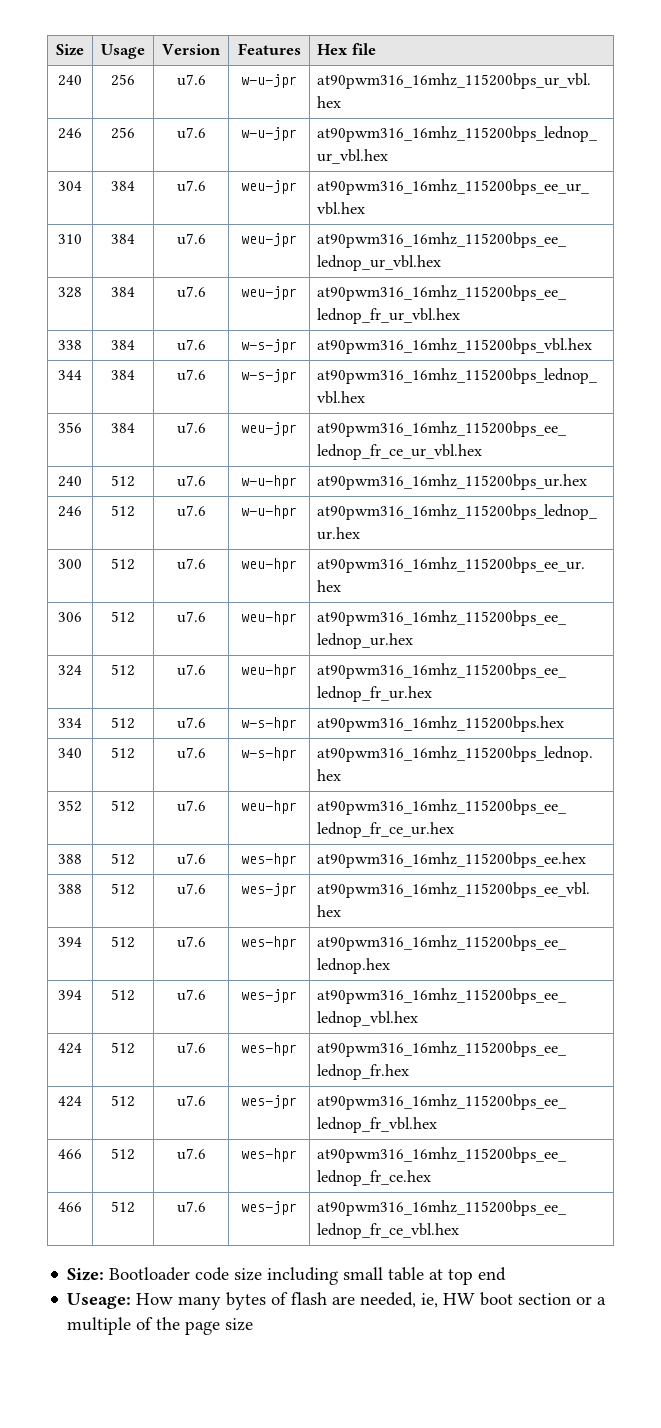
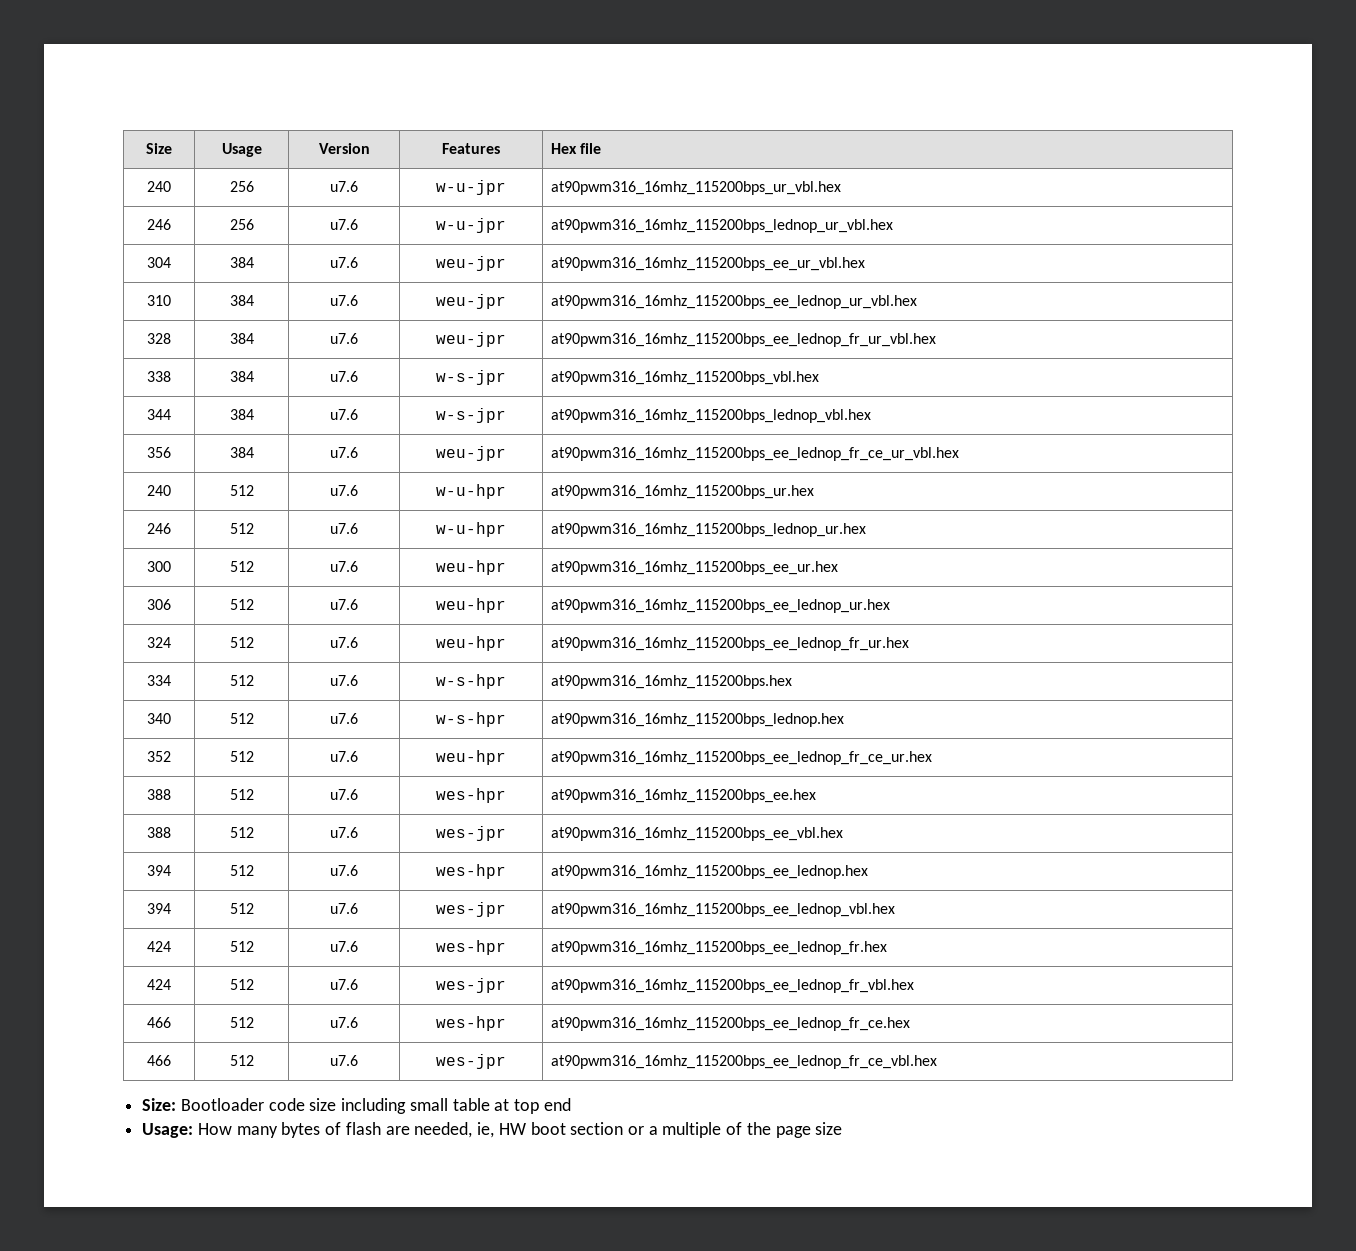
[67,1293,132,1309] Useage: -> [142,1123,194,1138] Usage:

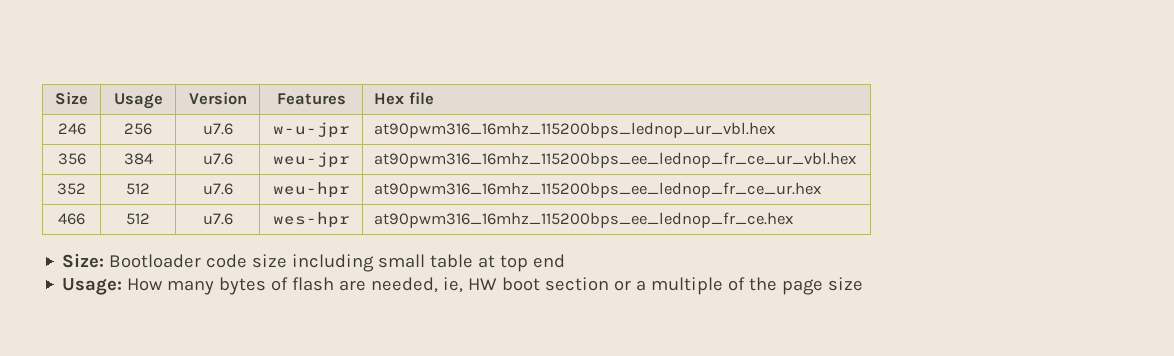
[147,181,171,192] [229,181,254,192] [330,181,358,192] [436,180,506,195] [550,181,841,195] // 240 | 256 | u7.6 | w-u-jpr | at90pwm316_16mhz_115200bps_ur_vbl.hex -> (434, 98) none
[147,257,171,268] [229,257,254,268] [330,257,358,268] [436,256,506,271] [550,257,865,271] [147,295,171,306] [229,295,254,306] [330,295,358,306] [436,294,506,309] [550,295,917,309] [147,333,171,344] [229,333,254,344] [330,333,358,344] [436,332,506,347] [550,333,936,347] [147,371,171,382] [229,371,254,382] [330,371,358,382] [436,370,506,385] [550,371,819,385] [147,409,171,420] [229,409,254,420] [330,409,358,420] [436,408,506,423] [550,409,871,423] // 304 | 384 | u7.6 | weu-jpr | at90pwm316_16mhz_115200bps_ee_ur_vbl.hex // 310 | 384 | u7.6 | weu-jpr | at90pwm316_16mhz_115200bps_ee_lednop_ur_vbl.hex // 328 | 384 | u7.6 | weu-jpr | at90pwm316_16mhz_115200bps_ee_lednop_fr_ur_vbl.hex // 338 | 384 | u7.6 | w-s-jpr | at90pwm316_16mhz_115200bps_vbl.hex // 344 | 384 | u7.6 | w-s-jpr | at90pwm316_16mhz_115200bps_lednop_vbl.hex -> (776, 130) none
[147,485,171,496] [229,485,254,496] [330,485,358,496] [436,484,506,499] [550,485,814,499] [147,523,171,534] [229,523,254,534] [330,523,358,534] [436,522,506,537] [550,523,866,537] [147,561,171,572] [229,561,254,572] [330,561,358,572] [436,560,506,575] [550,561,838,575] [147,599,171,610] [229,599,254,610] [330,599,358,610] [436,598,506,613] [550,599,890,613] [147,637,171,648] [229,637,254,648] [330,637,358,648] [436,636,506,651] [550,637,909,651] [147,675,171,686] [229,675,254,686] [330,675,358,686] [436,674,506,689] [550,675,792,689] [147,713,171,724] [229,713,254,724] [330,713,358,724] [436,712,506,727] [550,713,844,727] // 240 | 512 | u7.6 | w-u-hpr | at90pwm316_16mhz_115200bps_ur.hex // 246 | 512 | u7.6 | w-u-hpr | at90pwm316_16mhz_115200bps_lednop_ur.hex // 300 | 512 | u7.6 | weu-hpr | at90pwm316_16mhz_115200bps_ee_ur.hex // 306 | 512 | u7.6 | weu-hpr | at90pwm316_16mhz_115200bps_ee_lednop_ur.hex // 324 | 512 | u7.6 | weu-hpr | at90pwm316_16mhz_115200bps_ee_lednop_fr_ur.hex // 334 | 512 | u7.6 | w-s-hpr | at90pwm316_16mhz_115200bps.hex // 340 | 512 | u7.6 | w-s-hpr | at90pwm316_16mhz_115200bps_lednop.hex -> (857, 160) none
[147,789,171,800] [229,789,254,800] [330,789,358,800] [436,788,506,803] [550,789,816,803] [147,827,171,838] [229,827,254,838] [330,827,358,838] [436,826,506,841] [550,827,843,841] [147,865,171,876] [229,865,254,876] [330,865,358,876] [436,864,506,879] [550,865,868,879] [147,903,171,914] [229,903,254,914] [330,903,358,914] [436,902,506,917] [550,903,895,917] [147,941,171,952] [229,941,254,952] [330,941,358,952] [436,940,506,955] [550,941,887,955] [147,979,171,990] [229,979,254,990] [330,979,358,990] [436,978,506,993] [550,979,914,993] // 388 | 512 | u7.6 | wes-hpr | at90pwm316_16mhz_115200bps_ee.hex // 388 | 512 | u7.6 | wes-jpr | at90pwm316_16mhz_115200bps_ee_vbl.hex // 394 | 512 | u7.6 | wes-hpr | at90pwm316_16mhz_115200bps_ee_lednop.hex // 394 | 512 | u7.6 | wes-jpr | at90pwm316_16mhz_115200bps_ee_lednop_vbl.hex // 424 | 512 | u7.6 | wes-hpr | at90pwm316_16mhz_115200bps_ee_lednop_fr.hex // 424 | 512 | u7.6 | wes-jpr | at90pwm316_16mhz_115200bps_ee_lednop_fr_vbl.hex -> (822, 190) none
[147,1055,171,1066] [229,1055,254,1066] [330,1055,358,1066] [436,1054,506,1069] [550,1055,937,1069] // 466 | 512 | u7.6 | wes-jpr | at90pwm316_16mhz_115200bps_ee_lednop_fr_ce_vbl.hex -> (794, 220) none

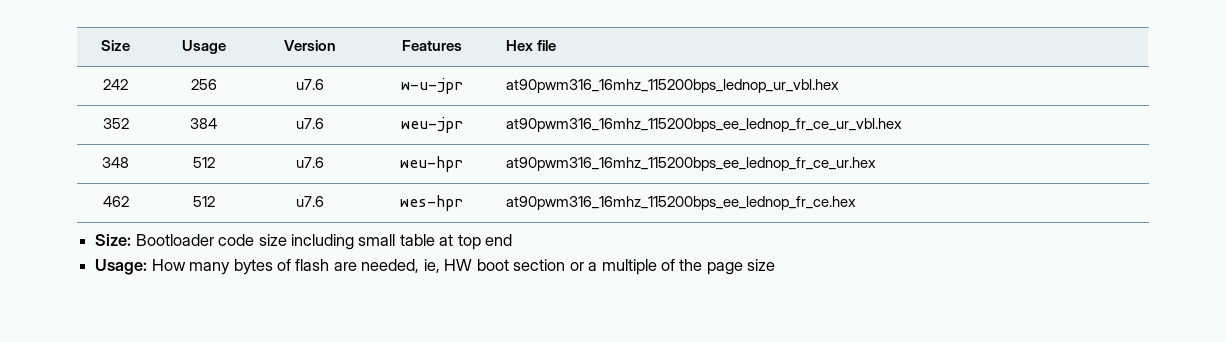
[57,123,86,135] 246 -> [103,79,128,90] 242
[57,153,86,165] 356 -> [102,118,129,129] 352
[57,183,86,195] 352 -> [102,157,129,168] 348
[58,213,85,225] 466 -> [102,196,129,207] 462

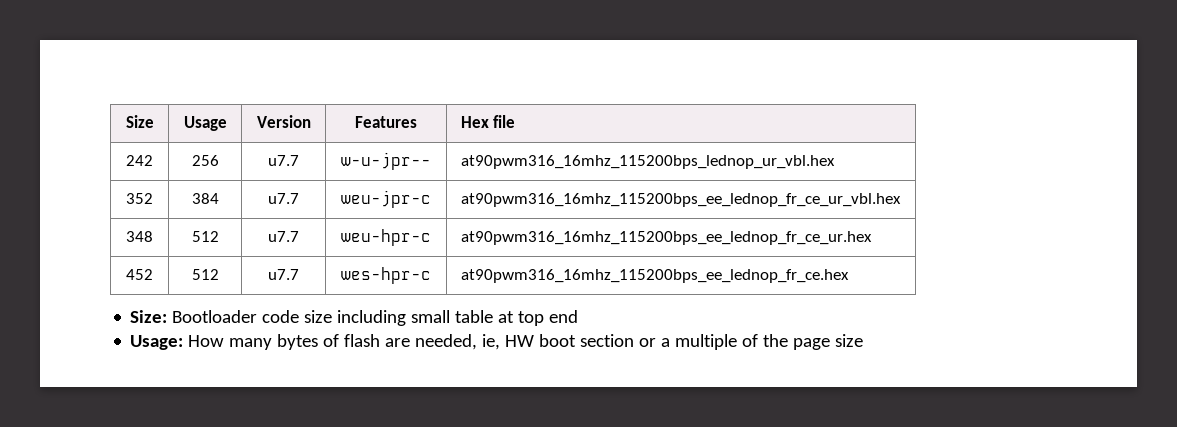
[296,79,324,90] [400,78,463,94] u7.6 | w-u-jpr -> [268,155,299,166] [341,152,431,170] u7.7 | w-u-jpr--
[296,118,324,129] [400,117,463,133] u7.6 | weu-jpr -> [268,193,299,204] [341,190,431,208] u7.7 | weu-jpr-c
[296,157,324,168] [400,156,463,172] u7.6 | weu-hpr -> [268,231,299,242] [341,229,431,246] u7.7 | weu-hpr-c
[102,196,129,207] [192,196,215,207] [296,196,324,207] [400,195,463,211] 462 | 512 | u7.6 | wes-hpr -> [126,269,153,280] [191,269,219,280] [268,269,299,280] [341,267,431,284] 452 | 512 | u7.7 | wes-hpr-c

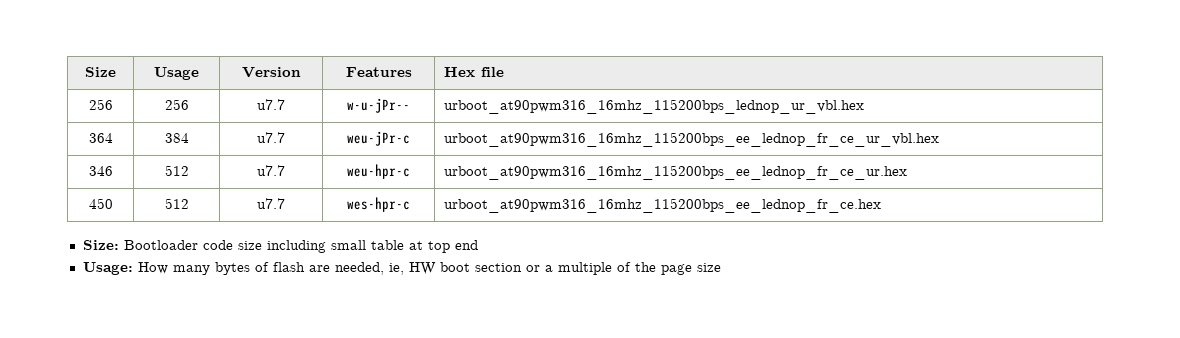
[126,155,153,166] 242 -> [88,99,113,110] 256
[341,152,431,170] [460,155,835,169] [126,193,153,204] w-u-jpr-- | at90pwm316_16mhz_115200bps_lednop_ur_vbl.hex // 352 -> [347,98,410,113] [443,99,864,114] [88,133,113,143] w-u-jPr-- | urboot_at90pwm316_16mhz_115200bps_lednop_ur_vbl.hex // 364
[341,190,431,208] [460,193,901,207] [126,231,153,242] weu-jpr-c | at90pwm316_16mhz_115200bps_ee_lednop_fr_ce_ur_vbl.hex // 348 -> [347,131,410,146] [443,132,939,147] [88,166,113,176] weu-jPr-c | urboot_at90pwm316_16mhz_115200bps_ee_lednop_fr_ce_ur_vbl.hex // 346
[460,231,872,245] [126,269,153,280] at90pwm316_16mhz_115200bps_ee_lednop_fr_ce_ur.hex // 452 -> [443,165,907,180] [88,198,113,209] urboot_at90pwm316_16mhz_115200bps_ee_lednop_fr_ce_ur.hex // 450
[460,269,849,283] at90pwm316_16mhz_115200bps_ee_lednop_fr_ce.hex -> [443,198,881,213] urboot_at90pwm316_16mhz_115200bps_ee_lednop_fr_ce.hex

